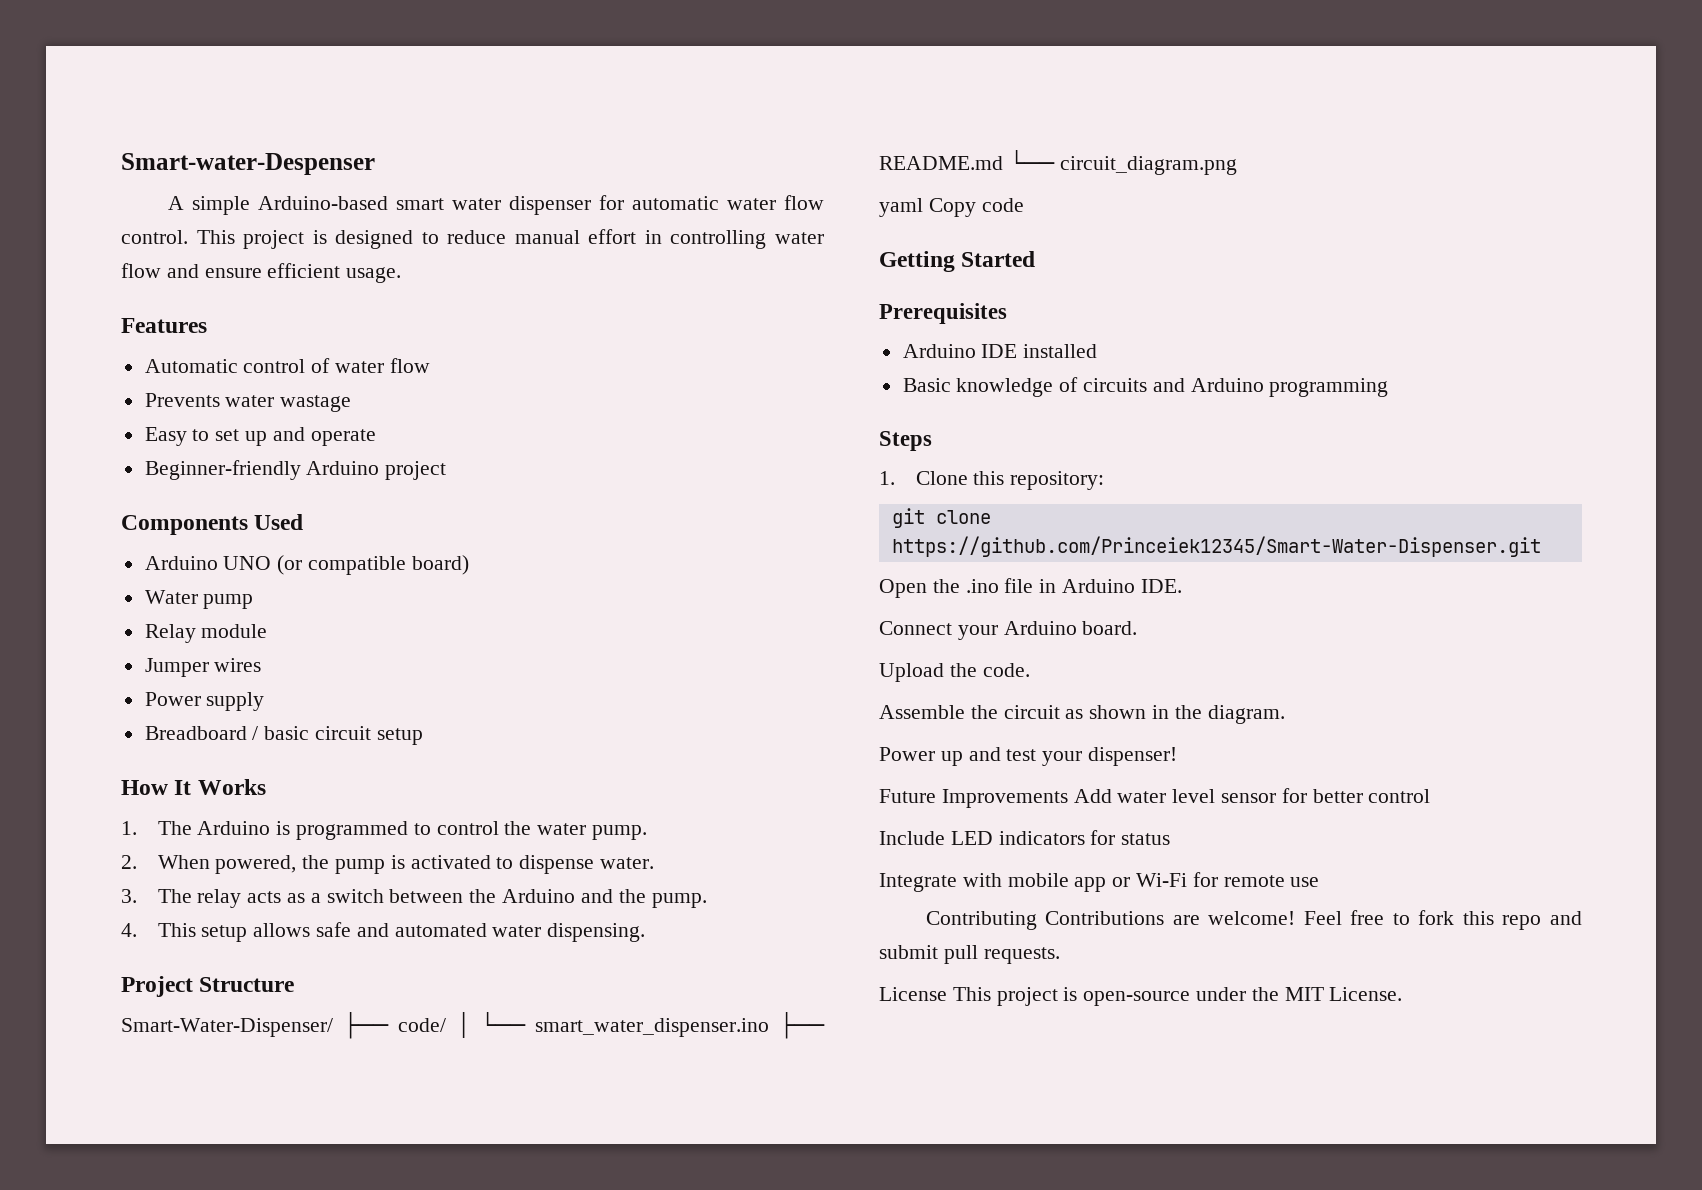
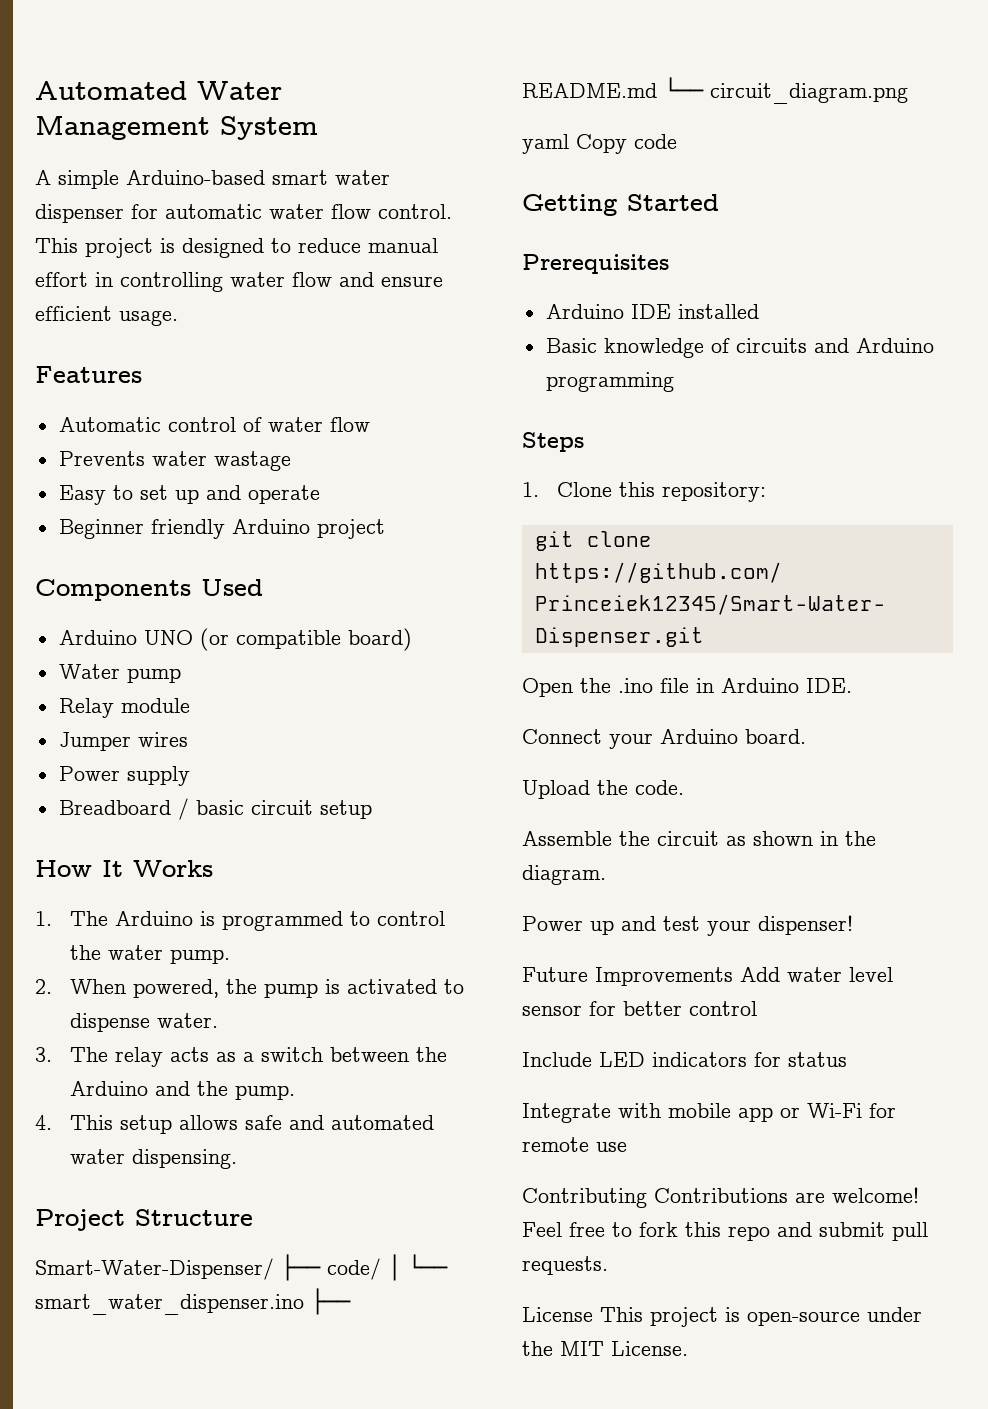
[121,153,375,175] Smart-water-Despenser -> [35,81,282,100] [35,116,318,140] Automated Water Management System
[144,460,301,480] Beginner-friendly -> [58,519,225,539] Beginner friendly

